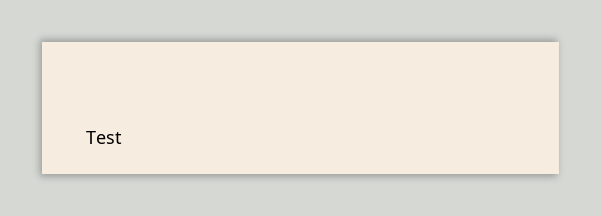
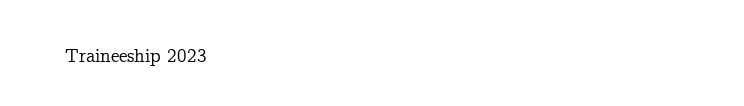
[86,131,122,144] Test -> [65,49,207,66] Traineeship 2023

